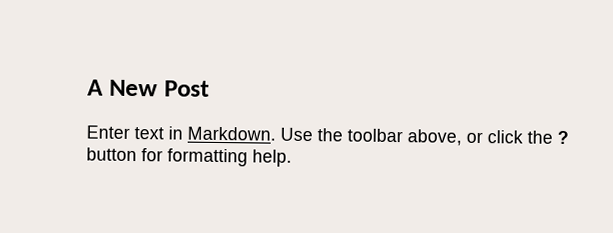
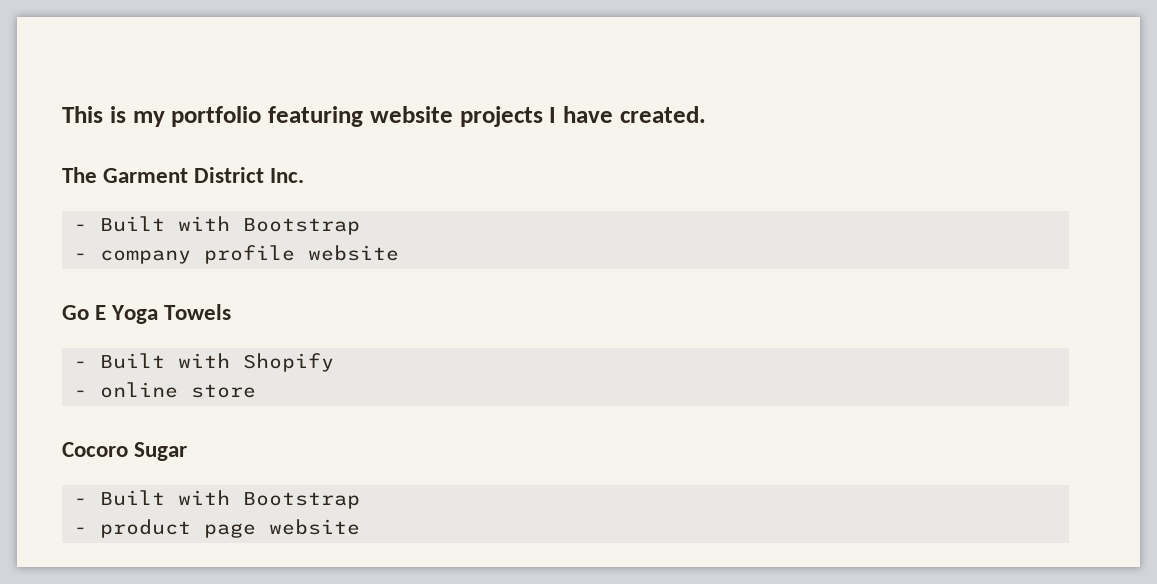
[87,79,210,97] [86,125,569,146] [86,147,292,167] A New Post // Enter text in Markdown. Use the toolbar above, or click the ? button for formatting help. -> [62,106,706,127] [62,167,305,183] [74,216,360,235] [74,245,399,264] [62,304,232,324] [74,353,334,372] [74,382,256,398] [62,442,188,461] [74,490,360,509] [74,519,360,538] This is my portfolio featuring website projects I have created. // The Garment District Inc. // - Built with Bootstrap // - company profile website // Go E Yoga Towels // - Built with Shopify // - online store // Cocoro Sugar // - Built with Bootstrap // - product page website

